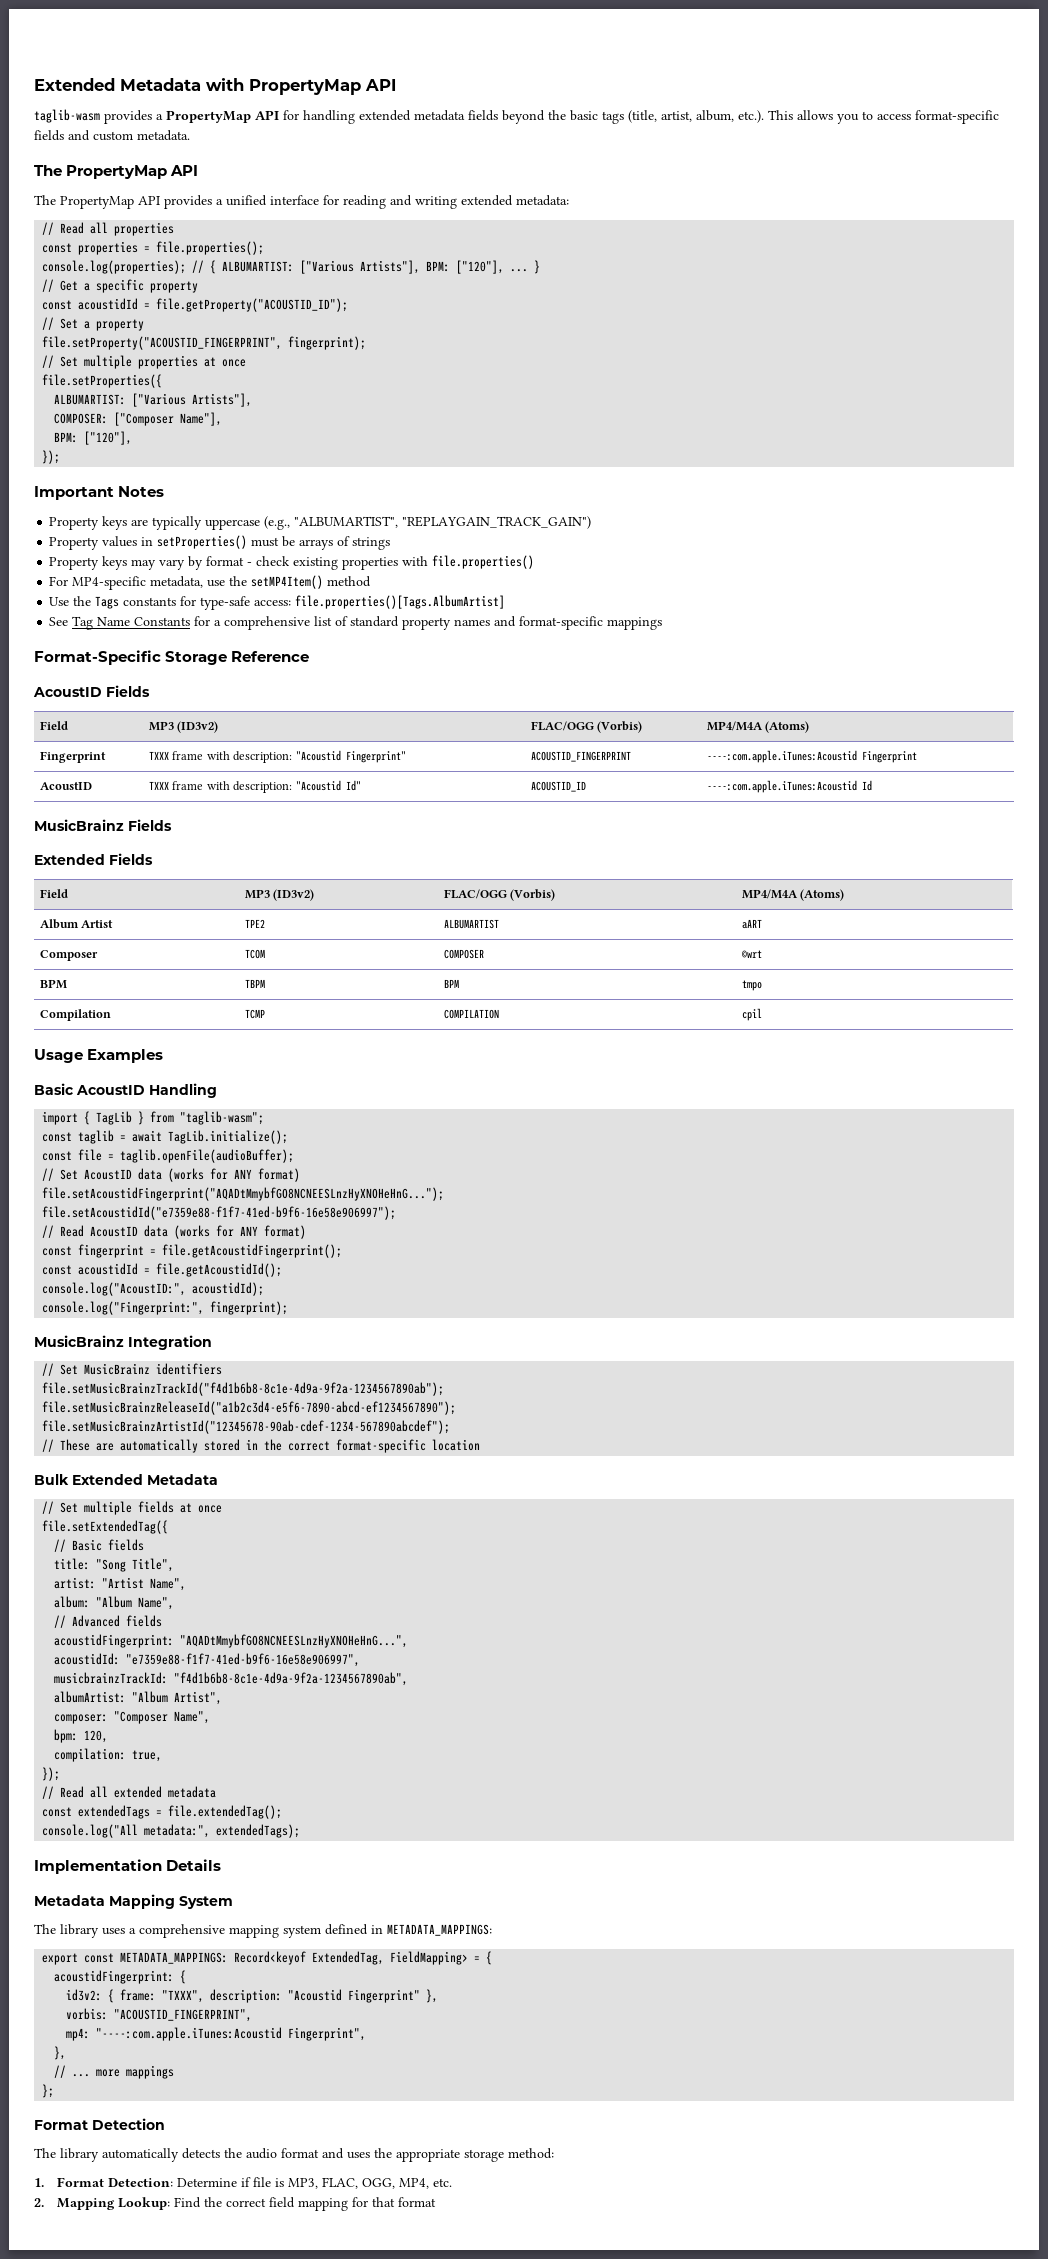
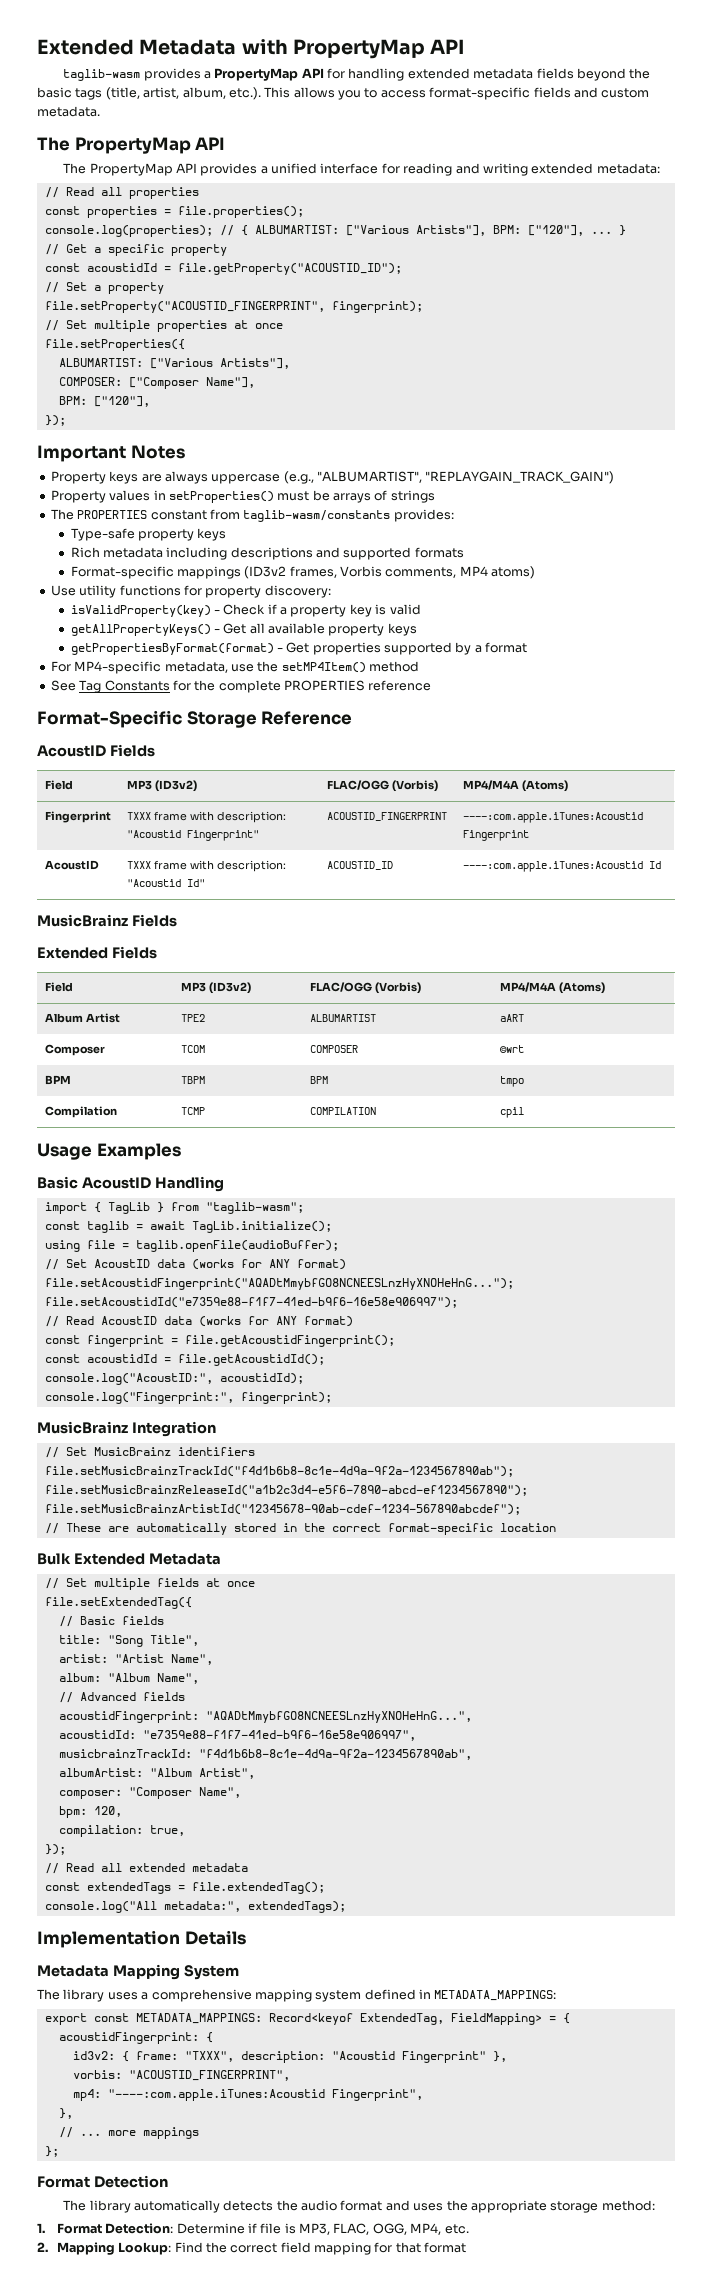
[152,516,203,530] typically -> [164,471,208,484] always
[49,555,535,570] Property keys may vary by format - check existing properties with file.properties() -> [50,509,454,522] [70,528,227,541] [70,547,464,560] [70,566,536,579] [50,585,331,598] [70,604,421,617] [70,623,417,636] [70,642,528,655] The PROPERTIES constant from taglib-wasm/constants provides: // Type-safe property keys // Rich metadata including descriptions and supported formats // Format-specific mappings (ID3v2 frames, Vorbis comments, MP4 atoms) // Use utility functions for property discovery: // isValidProperty(key) - Check if a property key is valid // getAllPropertyKeys() - Get all available property keys // getPropertiesByFormat(format) - Get properties supported by a format
[49,595,506,610] // Use the Tags constants for type-safe access: file.properties()[Tags.AlbumArtist] -> (419, 666) none
[97,617,131,626] Name -> (102, 686) none
[214,616,663,630] a comprehensive list of standard property names and format-specific mappings -> [194,680,432,693] the complete PROPERTIES reference
[42,1151,73,1161] const -> [44,1240,80,1252] using

